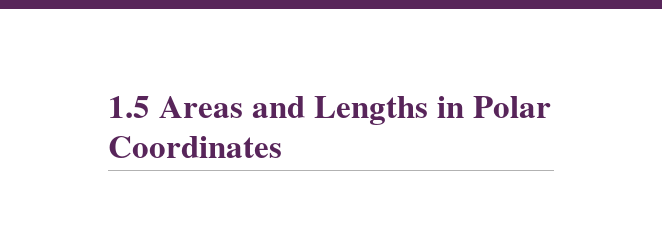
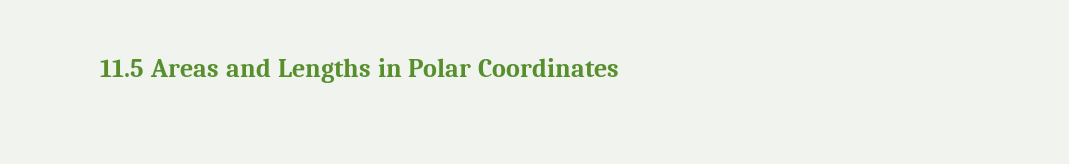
[108,96,150,118] 1.5 -> [100,59,144,77] 11.5

